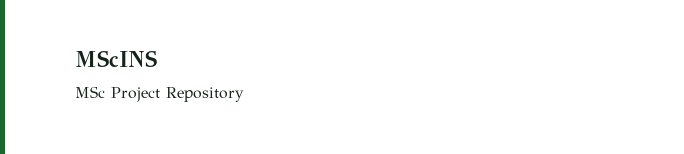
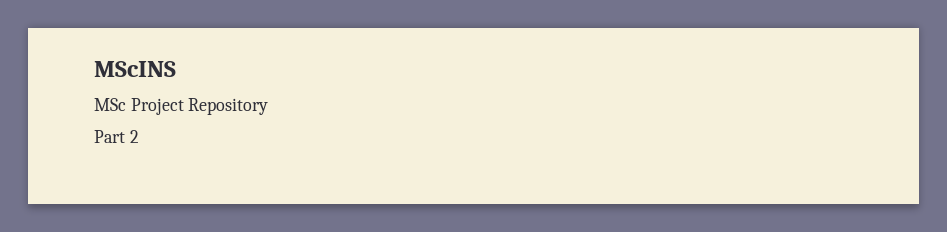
(244, 94) none -> [94,130,139,143] // Part 2

